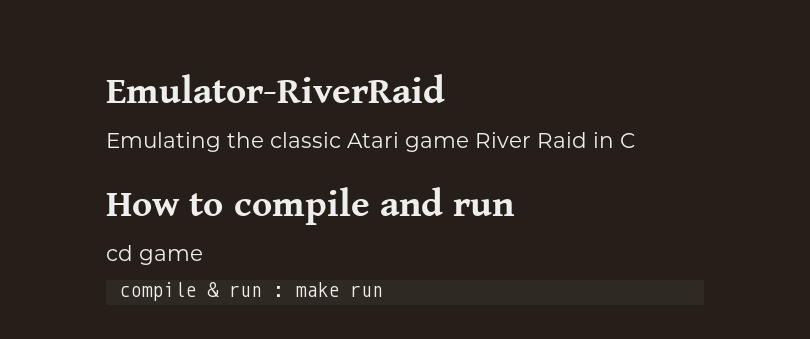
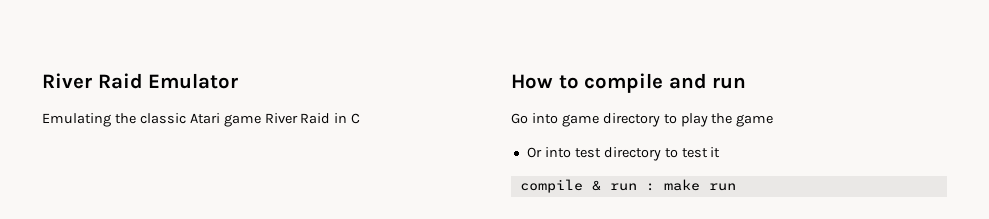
[106,74,445,103] Emulator-RiverRaid -> [42,73,239,89] River Raid Emulator
[106,245,203,265] cd game -> [511,113,774,127] [526,147,721,161] Go into game directory to play the game // Or into test directory to test it

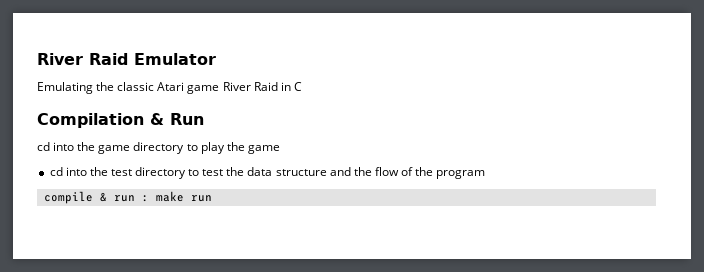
[511,73,747,93] [511,113,558,124] How to compile and run // Go into -> [37,113,204,128] [37,142,96,151] Compilation & Run // cd into the
[526,147,571,158] Or into -> [49,167,108,176] cd into the
[710,147,721,158] it -> [226,167,486,179] the data structure and the flow of the program

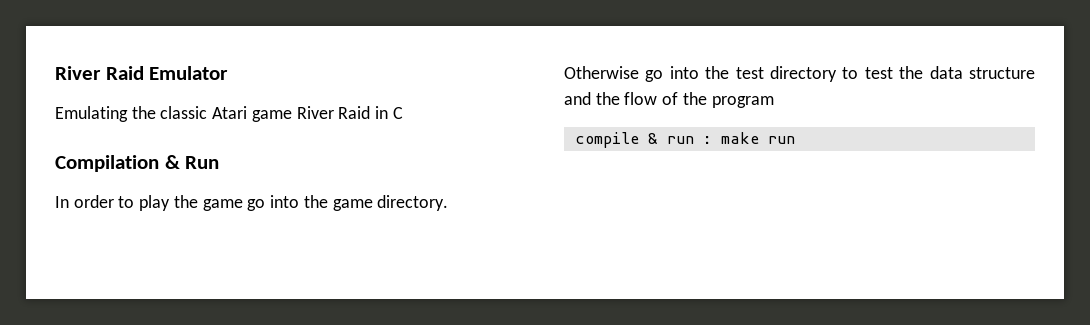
[37,142,185,154] cd into the game directory -> [55,195,114,208] In order
[49,167,63,176] // cd -> [247,195,449,211] [564,66,664,82] go into the game directory. Otherwise go

